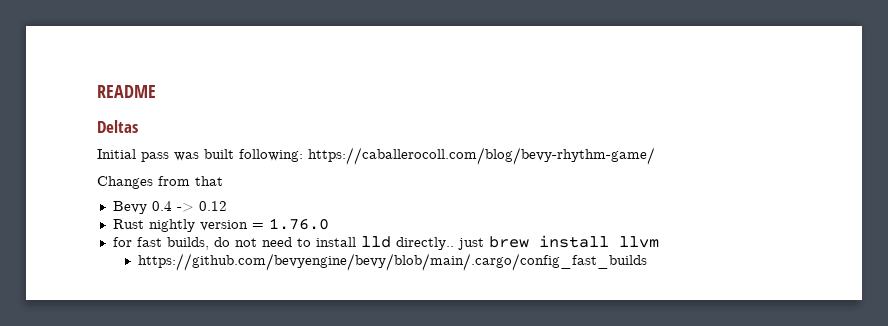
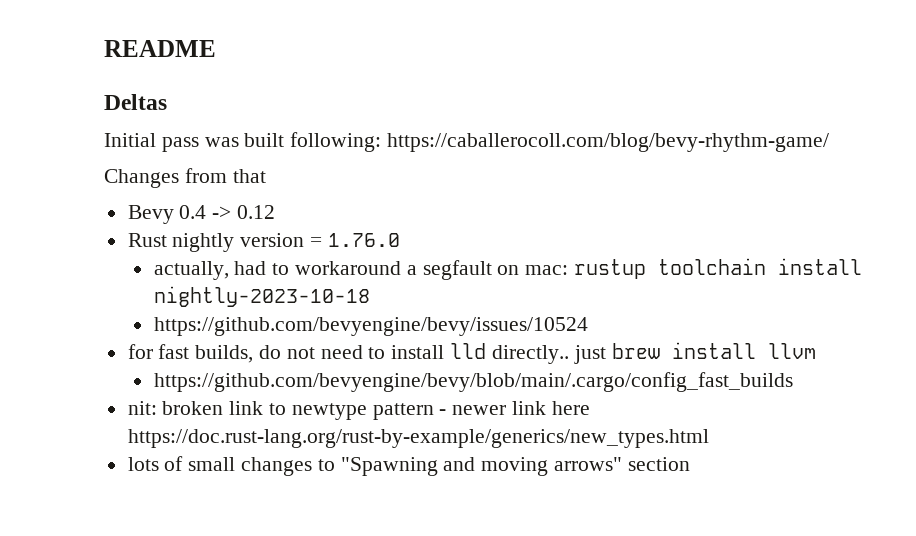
(329, 224) none -> [153,258,862,280] [153,286,370,307] [153,317,588,336] // actually, had to workaround a segfault on mac: rustup toolchain install nightly-2023-10-18 // https://github.com/bevyengine/bevy/issues/10524
(648, 262) none -> [127,401,590,420] [127,429,709,448] [127,456,690,476] // nit: broken link to newtype pattern - newer link here https://doc.rust-lang.org/rust-by-example/generics/new_types.html // lots of small changes to "Spawning and moving arrows" section

